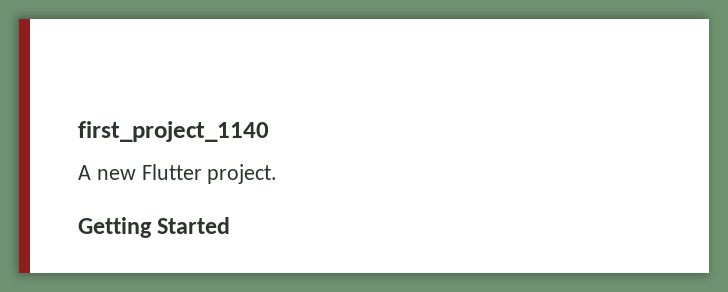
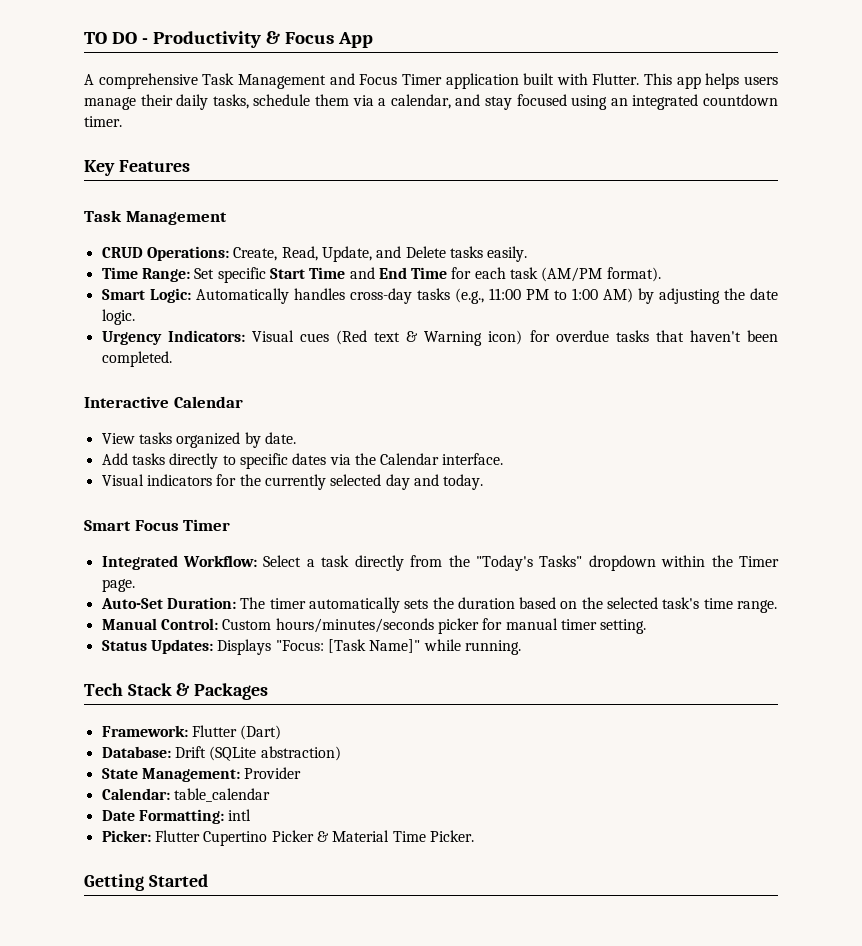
[78,121,269,142] [78,164,278,184] first_project_1140 // A new Flutter project. -> [84,31,373,48] [84,73,778,89] [84,94,779,110] [84,116,122,127] [84,160,190,176] [84,210,227,225] [101,246,528,262] [101,267,661,283] [101,288,778,304] [101,309,135,325] [101,330,779,346] [101,351,172,367] [84,396,243,408] [101,432,296,448] [101,453,504,469] [101,474,484,490] [84,519,231,531] [101,555,779,571] [101,579,135,592] [100,597,778,613] [101,618,647,634] [101,639,521,655] [84,683,269,700] [101,725,282,740] [101,746,341,761] [101,767,302,782] [101,788,270,802] [101,809,252,824] [101,830,474,846] TO DO - Productivity & Focus App // A comprehensive Task Management and Focus Timer application built with Flutter. This app helps users manage their daily tasks, schedule them via a calendar, and stay focused using an integrated countdown timer. // Key Features // Task Management // CRUD Operations: Create, Read, Update, and Delete tasks easily. // Time Range: Set specific Start Time and End Time for each task (AM/PM format). // Smart Logic: Automatically handles cross-day tasks (e.g., 11:00 PM to 1:00 AM) by adjusting the date logic. // Urgency Indicators: Visual cues (Red text & Warning icon) for overdue tasks that haven't been completed. // Interactive Calendar // View tasks organized by date. // Add tasks directly to specific dates via the Calendar interface. // Visual indicators for the currently selected day and today. // Smart Focus Timer // Integrated Workflow: Select a task directly from the "Today's Tasks" dropdown within the Timer page. // Auto-Set Duration: The timer automatically sets the duration based on the selected task's time range. // Manual Control: Custom hours/minutes/seconds picker for manual timer setting. // Status Updates: Displays "Focus: [Task Name]" while running. // Tech Stack & Packages // Framework: Flutter (Dart) // Database: Drift (SQLite abstraction) // State Management: Provider // Calendar: table_calendar // Date Formatting: intl // Picker: Flutter Cupertino Picker & Material Time Picker.

